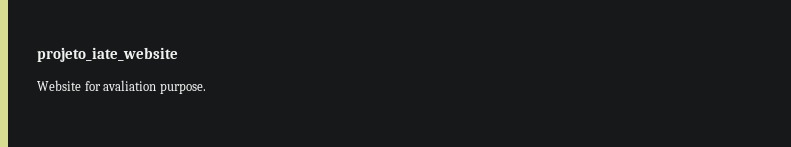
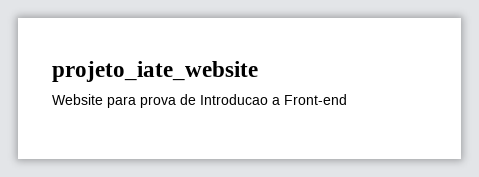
[84,80,206,94] for avaliation purpose. -> [107,94,347,108] para prova de Introducao a Front-end

